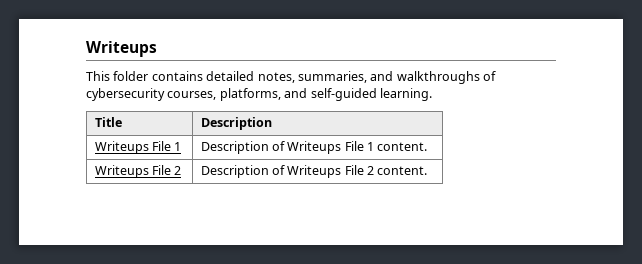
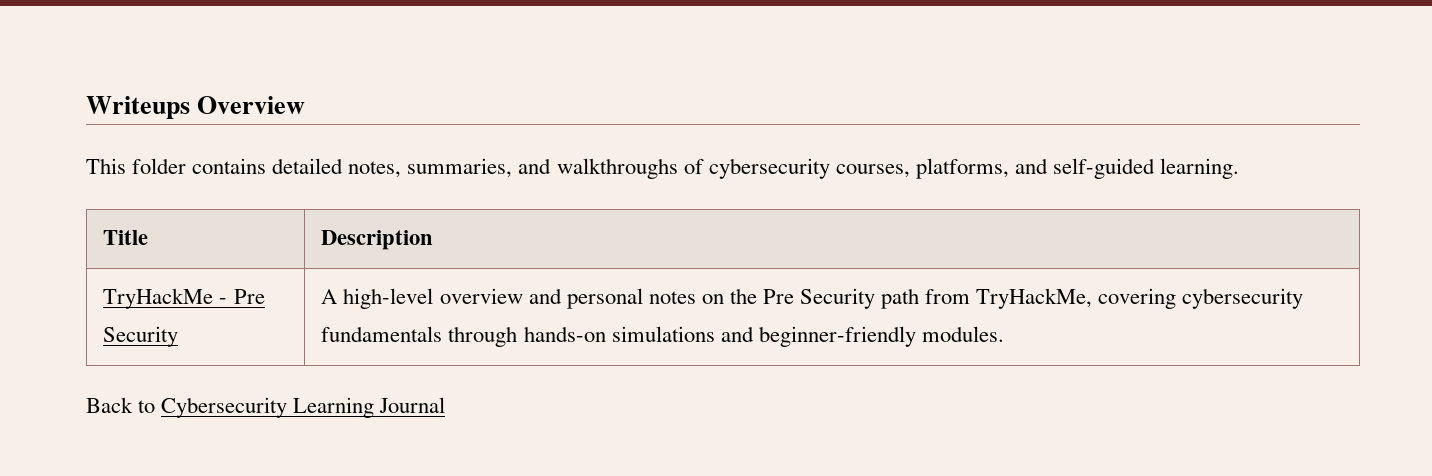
[86,41,157,57] Writeups -> [86,96,306,119] Writeups Overview
[94,141,182,154] [200,141,428,154] [94,165,182,178] [200,165,428,178] Writeups File 1 | Description of Writeups File 1 content. // Writeups File 2 | Description of Writeups File 2 content. -> [103,288,265,309] [103,326,179,347] [321,288,1304,309] [321,326,1004,347] [86,397,446,418] TryHackMe - Pre Security | A high-level overview and personal notes on the Pre Security path from TryHackMe, covering cybersecurity fundamentals through hands-on simulations and beginner-friendly modules. // Back to Cybersecurity Learning Journal

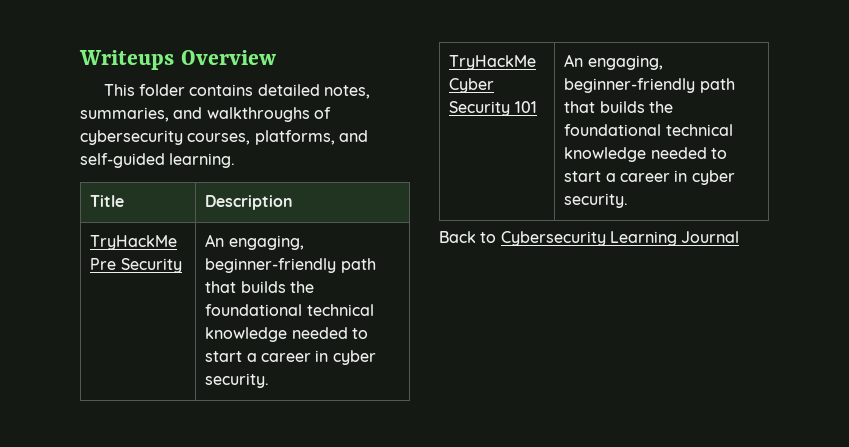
[219,298,228,304] - -> (178, 242) none
[321,288,1304,309] [321,326,1004,347] A high-level overview and personal notes on the Pre Security path from TryHackMe, covering cybersecurity fundamentals through hands-on simulations and beginner-friendly modules. -> [205,234,304,250] [205,258,376,273] [205,281,314,293] [205,304,374,316] [205,327,368,342] [205,350,376,365] [205,373,270,388] [449,55,537,70] [449,78,495,93] [449,101,537,116] [564,54,663,70] [564,78,735,93] [564,101,673,113] [564,124,733,136] [564,147,727,162] [564,170,735,185] [564,193,629,208] An engaging, beginner-friendly path that builds the foundational technical knowledge needed to start a career in cyber security. // TryHackMe Cyber Security 101 | An engaging, beginner-friendly path that builds the foundational technical knowledge needed to start a career in cyber security.

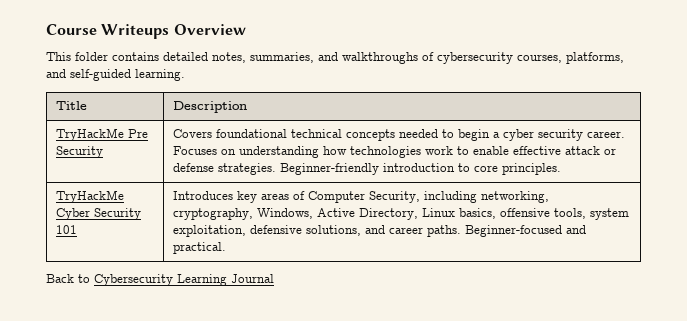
(79, 60) none -> [46,24,97,35] Course
[205,234,304,250] [205,258,376,273] [205,281,314,293] [205,304,374,316] [205,327,368,342] [205,350,376,365] [205,373,270,388] [449,55,537,70] [449,78,495,93] [449,101,537,116] [564,54,663,70] [564,78,735,93] [564,101,673,113] [564,124,733,136] [564,147,727,162] [564,170,735,185] [564,193,629,208] An engaging, beginner-friendly path that builds the foundational technical knowledge needed to start a career in cyber security. // TryHackMe Cyber Security 101 | An engaging, beginner-friendly path that builds the foundational technical knowledge needed to start a career in cyber security. -> [172,129,625,141] [172,146,616,158] [172,163,561,175] [55,190,124,203] [55,208,141,220] [55,225,77,234] [172,191,549,203] [172,208,629,220] [172,225,586,237] [172,242,226,254] Covers foundational technical concepts needed to begin a cyber security career. Focuses on understanding how technologies work to enable effective attack or defense strategies. Beginner-friendly introduction to core principles. // TryHackMe Cyber Security 101 | Introduces key areas of Computer Security, including networking, cryptography, Windows, Active Directory, Linux basics, offensive tools, system exploitation, defensive solutions, and career paths. Beginner-focused and practical.

